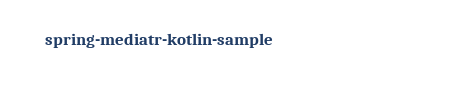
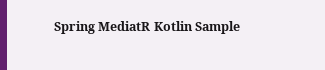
[45,33,273,48] spring-mediatr-kotlin-sample -> [54,21,241,34] Spring MediatR Kotlin Sample

